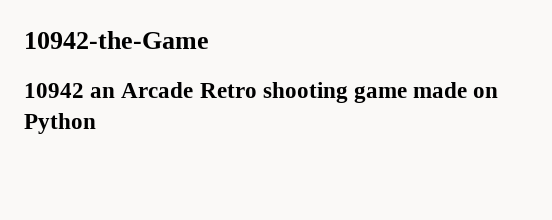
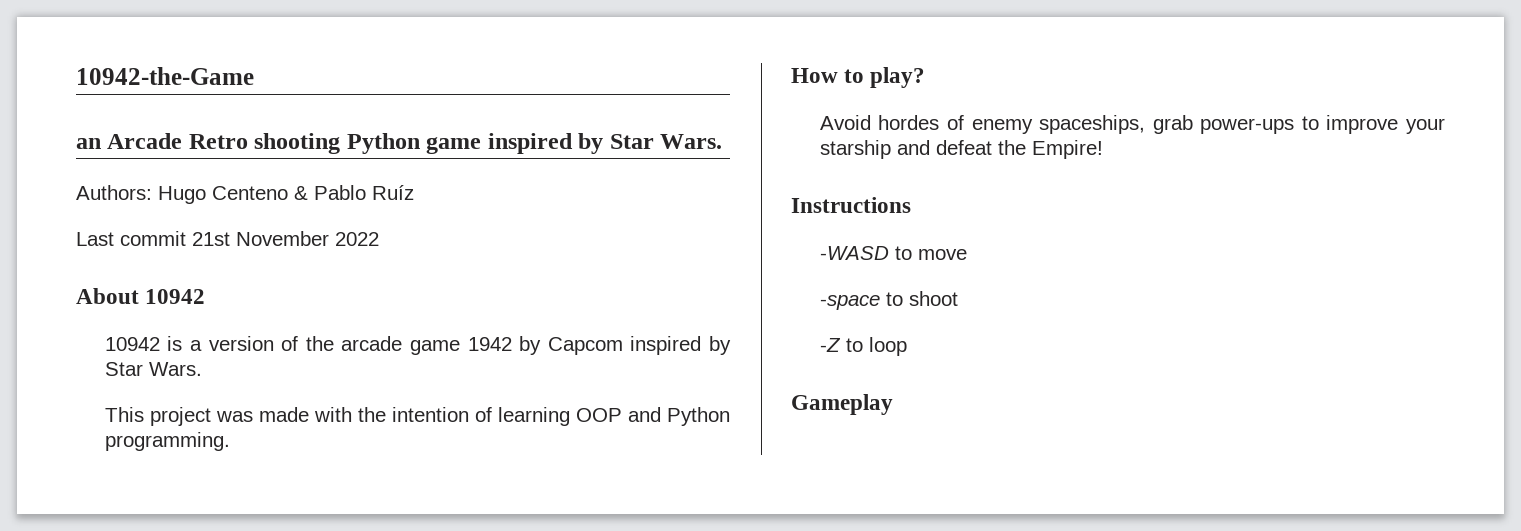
[24,83,84,98] 10942 -> (254, 76) none
[354,82,499,103] [24,113,96,134] game made on Python -> [346,133,723,154] [76,185,414,204] [76,231,379,246] [76,288,206,304] [104,336,731,355] [104,362,202,376] [104,407,730,426] [104,432,230,451] [791,67,926,88] [819,115,1445,134] [819,140,1103,159] [791,197,911,213] [819,246,967,260] [819,291,958,310] [819,337,907,356] [791,394,893,415] Python game inspired by Star Wars. // Authors: Hugo Centeno & Pablo Ruíz // Last commit 21st November 2022 // About 10942 // 10942 is a version of the arcade game 1942 by Capcom inspired by Star Wars. // This project was made with the intention of learning OOP and Python programming. // How to play? // Avoid hordes of enemy spaceships, grab power-ups to improve your starship and defeat the Empire! // Instructions // -WASD to move // -space to shoot // -Z to loop // Gameplay

